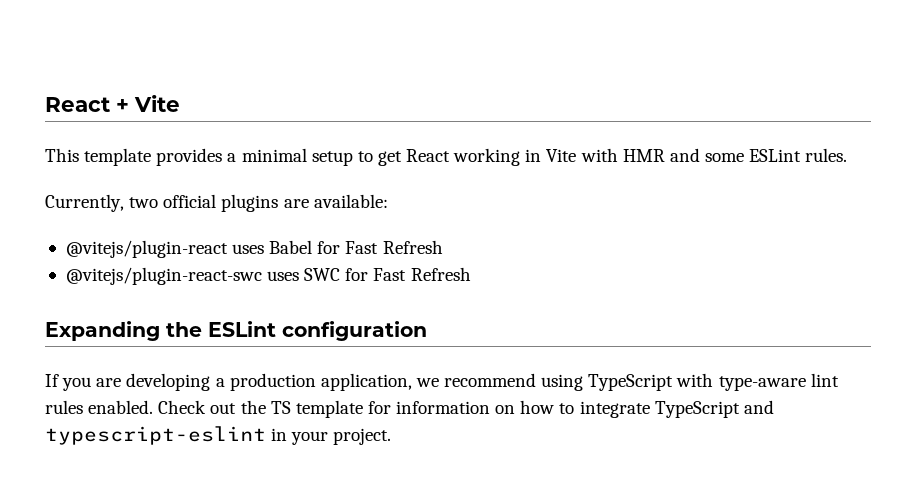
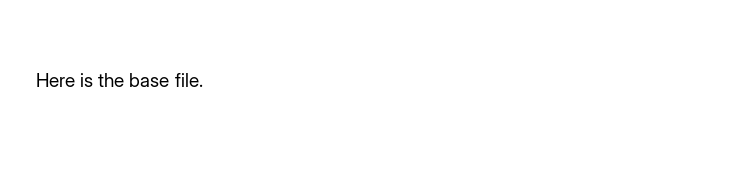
[45,95,180,112] [45,148,848,166] [45,194,388,212] [65,240,443,258] [65,267,471,285] [45,321,427,341] [45,373,839,391] [45,400,774,418] [45,426,392,445] React + Vite // This template provides a minimal setup to get React working in Vite with HMR and some ESLint rules. // Currently, two official plugins are available: // @vitejs/plugin-react uses Babel for Fast Refresh // @vitejs/plugin-react-swc uses SWC for Fast Refresh // Expanding the ESLint configuration // If you are developing a production application, we recommend using TypeScript with type-aware lint rules enabled. Check out the TS template for information on how to integrate TypeScript and typescript-eslint in your project. -> [36,73,203,87] Here is the base file.

